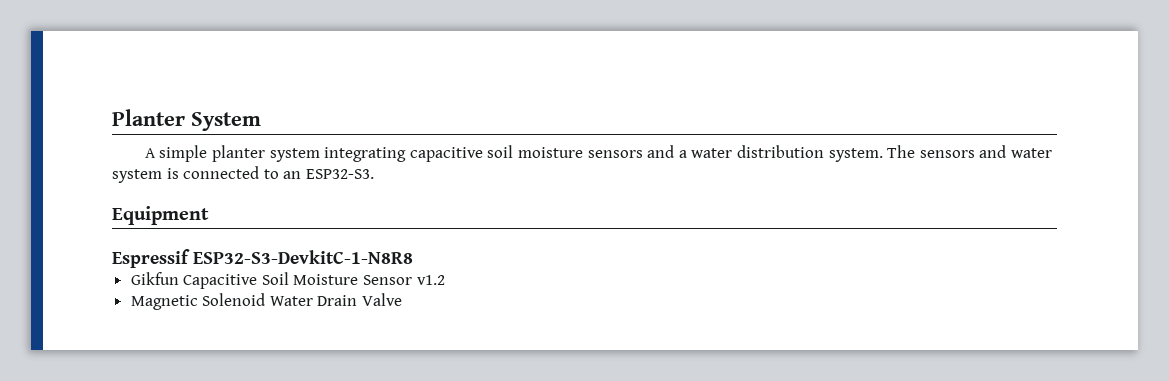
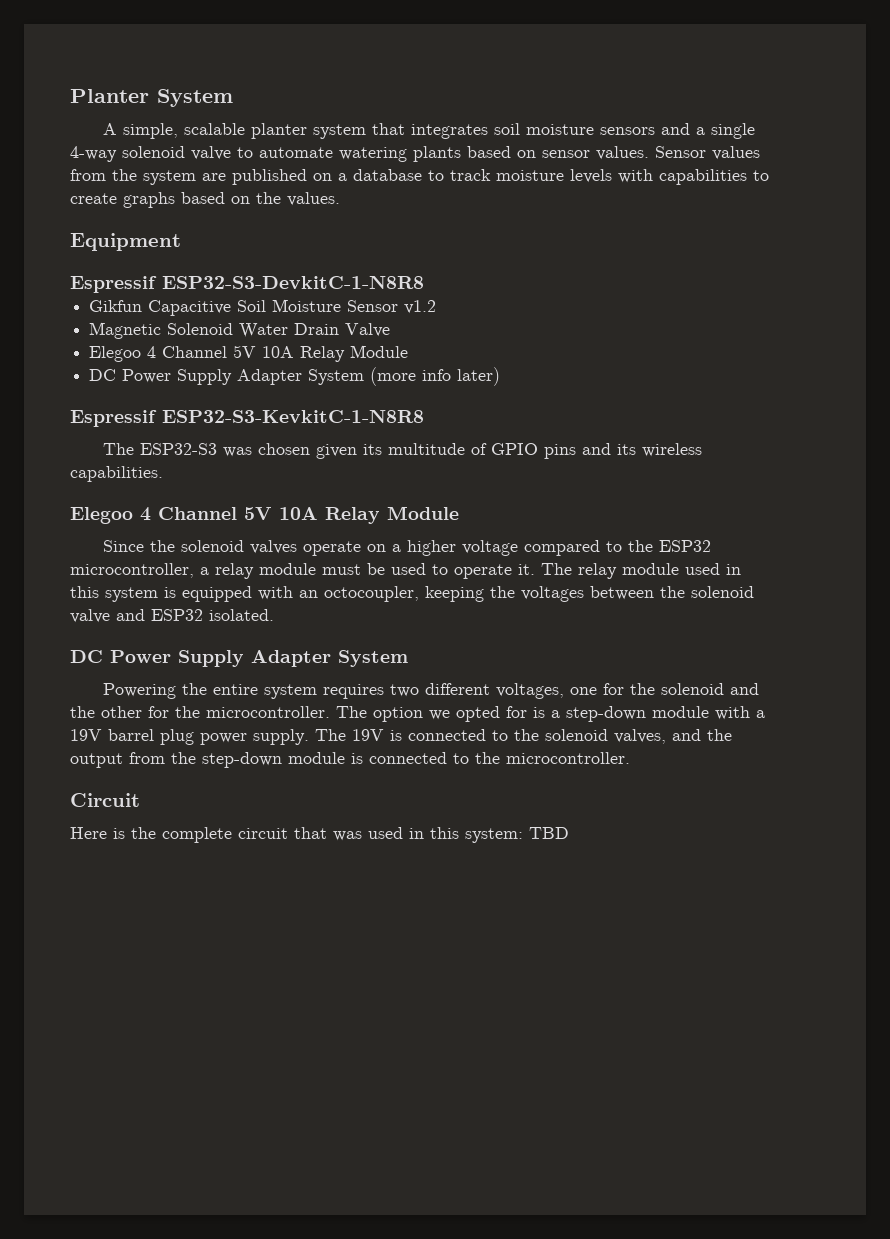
[159,145,483,162] simple planter system integrating capacitive -> [123,123,489,139] simple, scalable planter system that integrates
[691,145,1052,162] [112,166,374,183] water distribution system. The sensors and water system is connected to an ESP32-S3. -> [711,123,756,139] [70,146,760,162] [70,169,769,185] [70,192,340,208] single 4-way solenoid valve to automate watering plants based on sensor values. Sensor values from the system are published on a database to track moisture levels with capabilities to create graphs based on the values.
(403, 299) none -> [89,345,409,362] [89,367,501,386] [70,410,424,427] [103,443,703,459] [70,466,163,482] [70,506,459,524] [103,540,712,556] [70,563,741,579] [70,586,754,602] [70,609,274,623] [70,650,408,667] [103,683,760,699] [70,706,765,722] [70,729,732,745] [70,752,630,768] [70,793,140,807] [70,827,569,843] // Elegoo 4 Channel 5V 10A Relay Module // DC Power Supply Adapter System (more info later) // Espressif ESP32-S3-KevkitC-1-N8R8 // The ESP32-S3 was chosen given its multitude of GPIO pins and its wireless capabilities. // Elegoo 4 Channel 5V 10A Relay Module // Since the solenoid valves operate on a higher voltage compared to the ESP32 microcontroller, a relay module must be used to operate it. The relay module used in this system is equipped with an octocoupler, keeping the voltages between the solenoid valve and ESP32 isolated. // DC Power Supply Adapter System // Powering the entire system requires two different voltages, one for the solenoid and the other for the microcontroller. The option we opted for is a step-down module with a 19V barrel plug power supply. The 19V is connected to the solenoid valves, and the output from the step-down module is connected to the microcontroller. // Circuit // Here is the complete circuit that was used in this system: TBD

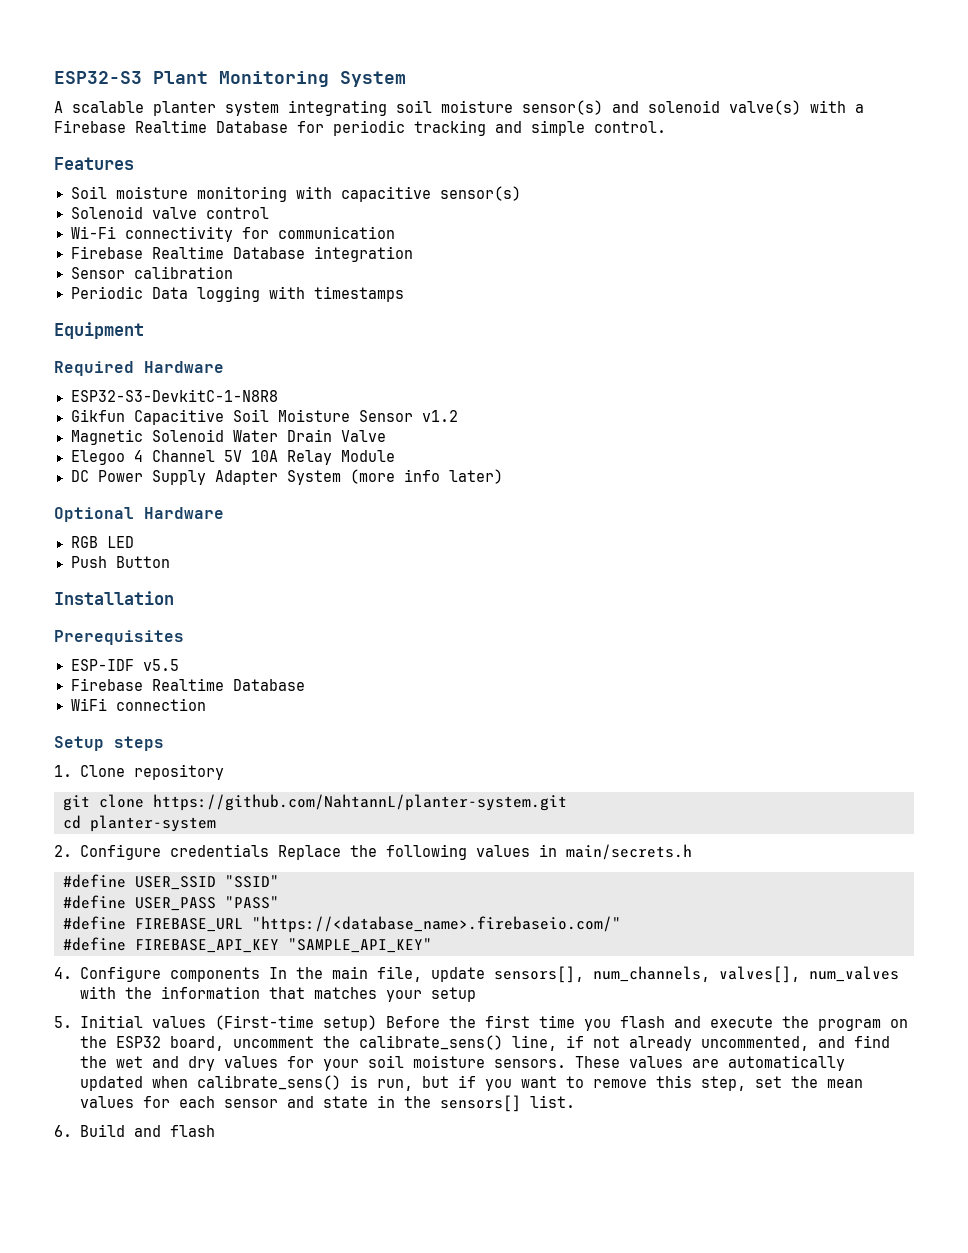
[70,89,149,103] Planter -> [54,71,329,87] ESP32-S3 Plant Monitoring
[123,123,179,139] simple, -> (63, 107) none
[372,123,756,139] [70,146,760,162] [70,169,769,185] [70,192,340,208] that integrates soil moisture sensors and a single 4-way solenoid valve to automate watering plants based on sensor values. Sensor values from the system are published on a database to track moisture levels with capabilities to create graphs based on the values. -> [288,100,864,116] [54,120,666,136] [54,157,134,170] [70,186,521,202] [70,206,269,219] [70,226,395,242] [70,246,413,262] [70,266,233,279] [70,286,404,302] integrating soil moisture sensor(s) and solenoid valve(s) with a Firebase Realtime Database for periodic tracking and simple control. // Features // Soil moisture monitoring with capacitive sensor(s) // Solenoid valve control // Wi-Fi connectivity for communication // Firebase Realtime Database integration // Sensor calibration // Periodic Data logging with timestamps
[70,276,157,293] Espressif -> [54,361,224,376] Required Hardware //
[70,410,424,427] [103,443,703,459] [70,466,163,482] [70,506,459,524] [103,540,712,556] [70,563,741,579] [70,586,754,602] [70,609,274,623] [70,650,408,667] [103,683,760,699] [70,706,765,722] [70,729,732,745] [70,752,630,768] [70,793,140,807] [70,827,569,843] Espressif ESP32-S3-KevkitC-1-N8R8 // The ESP32-S3 was chosen given its multitude of GPIO pins and its wireless capabilities. // Elegoo 4 Channel 5V 10A Relay Module // Since the solenoid valves operate on a higher voltage compared to the ESP32 microcontroller, a relay module must be used to operate it. The relay module used in this system is equipped with an octocoupler, keeping the voltages between the solenoid valve and ESP32 isolated. // DC Power Supply Adapter System // Powering the entire system requires two different voltages, one for the solenoid and the other for the microcontroller. The option we opted for is a step-down module with a 19V barrel plug power supply. The 19V is connected to the solenoid valves, and the output from the step-down module is connected to the microcontroller. // Circuit // Here is the complete circuit that was used in this system: TBD -> [54,507,224,522] [70,536,134,548] [70,556,170,568] [54,591,174,605] [54,630,184,645] [70,659,179,671] [70,678,305,691] [70,698,206,711] [54,736,164,751] [54,764,224,780] [63,794,567,811] [63,815,216,832] [54,844,692,860] [63,874,279,890] [63,895,279,911] [63,916,621,933] [63,937,432,953] [54,966,899,983] [79,986,476,1002] [54,1015,908,1031] [79,1035,890,1051] [79,1055,845,1071] [79,1075,863,1091] [79,1095,575,1112] [54,1124,215,1137] Optional Hardware // RGB LED // Push Button // Installation // Prerequisites // ESP-IDF v5.5 // Firebase Realtime Database // WiFi connection // Setup steps // 1. Clone repository // git clone https://github.com/NahtannL/planter-system.git // cd planter-system // 2. Configure credentials Replace the following values in main/secrets.h // #define USER_SSID "SSID" // #define USER_PASS "PASS" // #define FIREBASE_URL "https://<database_name>.firebaseio.com/" // #define FIREBASE_API_KEY "SAMPLE_API_KEY" // 4. Configure components In the main file, update sensors[], num_channels, valves[], num_valves with the information that matches your setup // 5. Initial values (First-time setup) Before the first time you flash and execute the program on the ESP32 board, uncomment the calibrate_sens() line, if not already uncommented, and find the wet and dry values for your soil moisture sensors. These values are automatically updated when calibrate_sens() is run, but if you want to remove this step, set the mean values for each sensor and state in the sensors[] list. // 6. Build and flash

